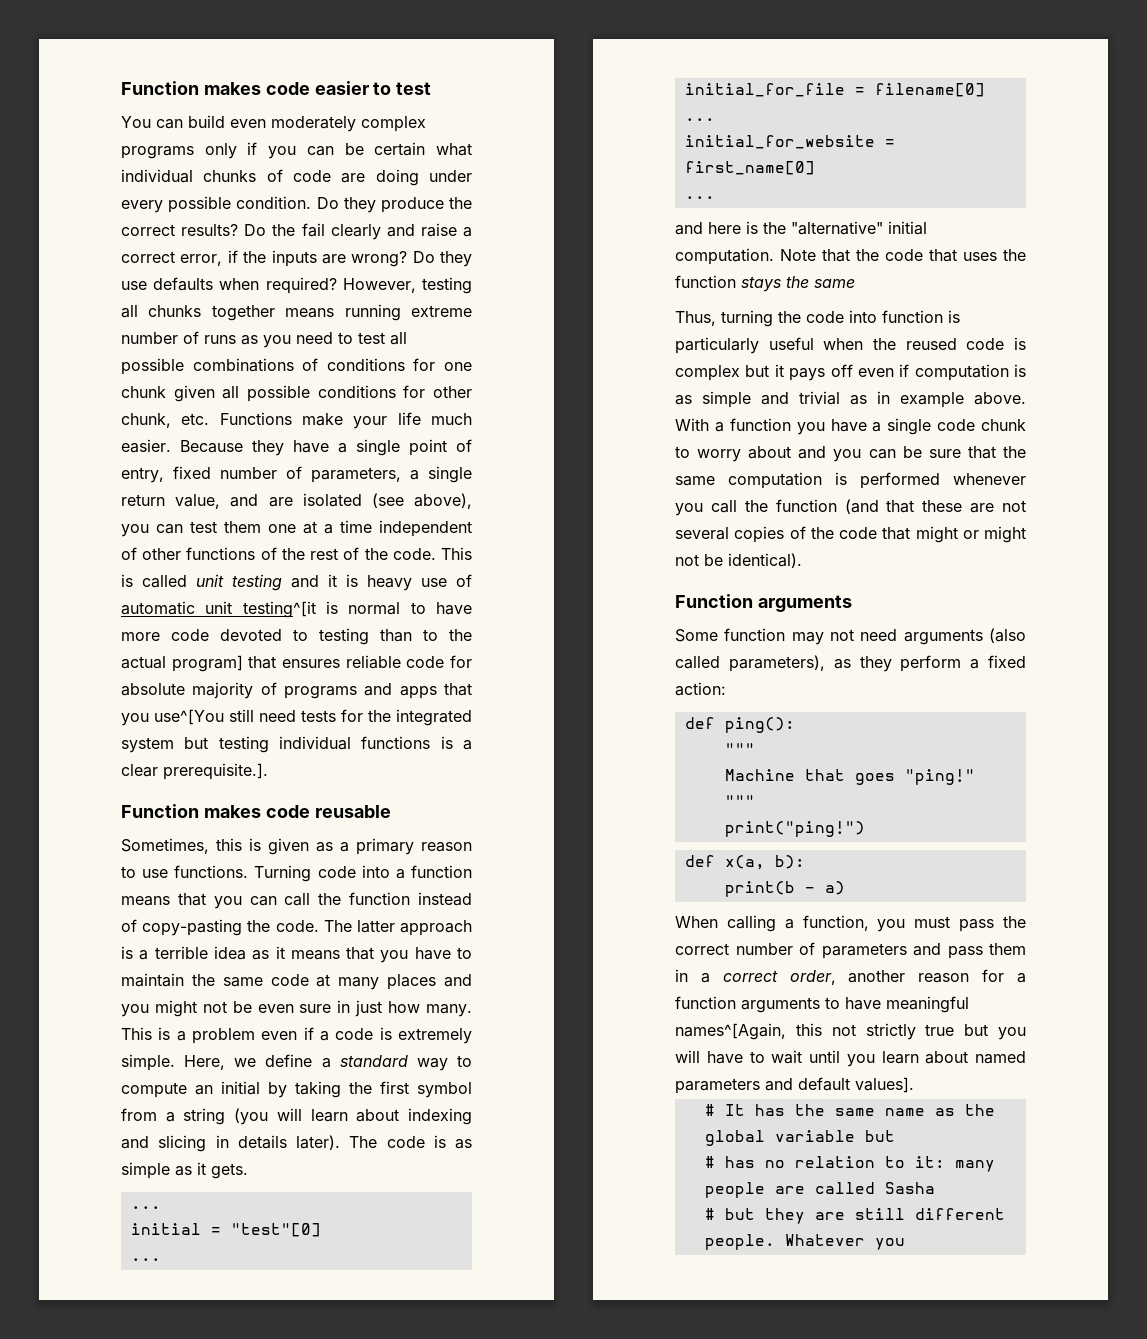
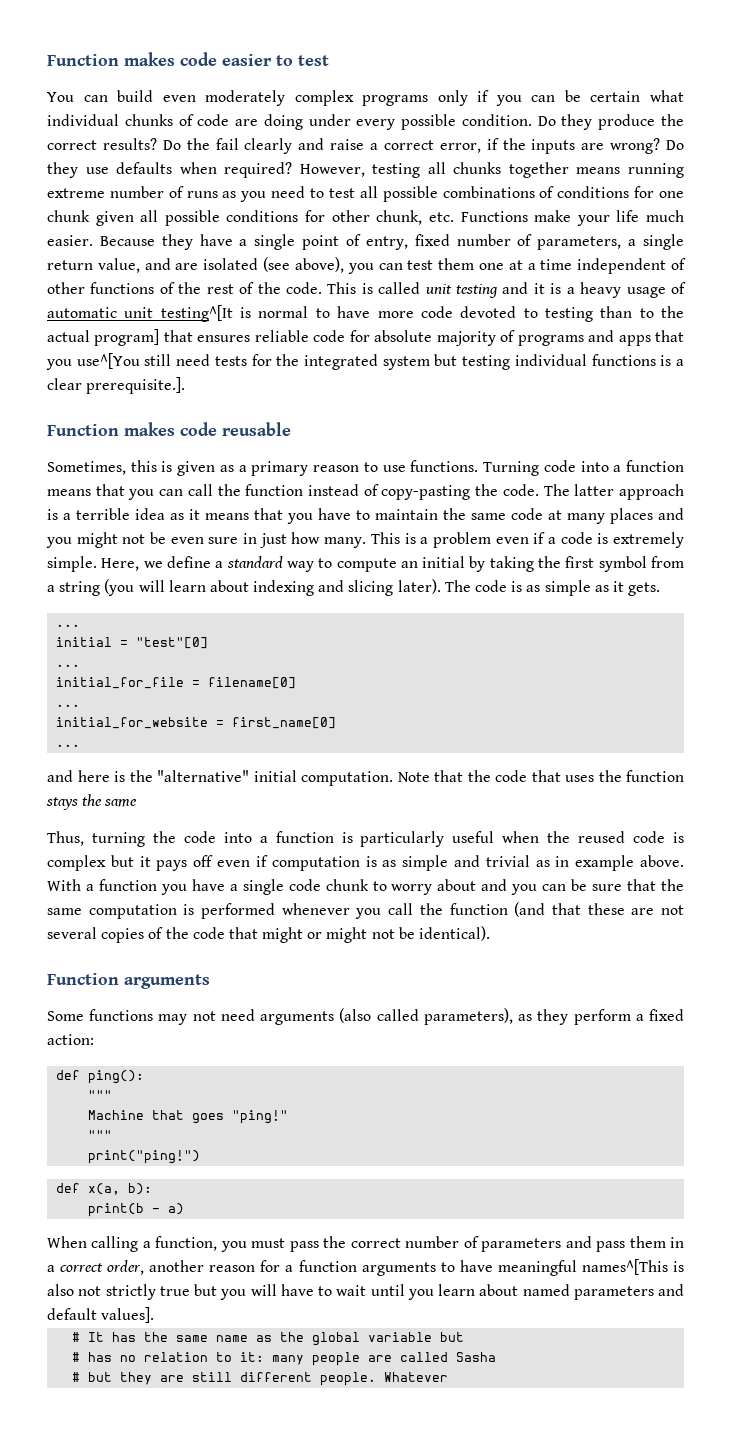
[367,575,447,591] heavy use -> [566,282,666,298] a heavy usage
[242,601,316,618] testing^[it -> [160,305,233,322] testing^[It
[215,1135,287,1149] in details -> (394, 588) none
(877, 316) none -> [259,836,268,843] a
[724,628,786,641] function -> [89,1009,154,1021] functions
[675,1023,822,1040] names^[Again, this -> [581,1259,684,1275] [47,1284,74,1296] names^[This is also
[874,1238,905,1250] you -> (449, 1377) none

